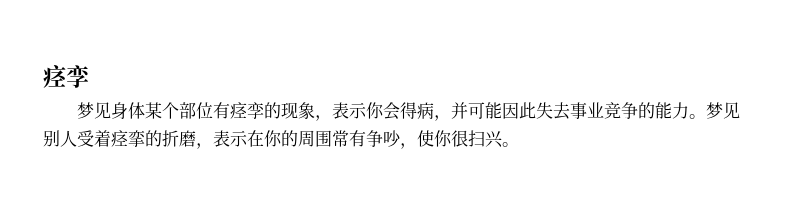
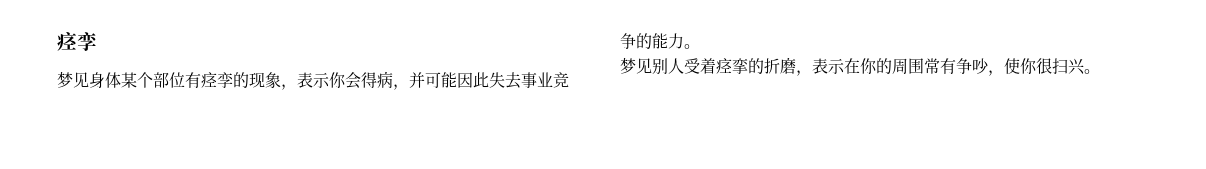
(707, 116) none -> (700, 46) //

